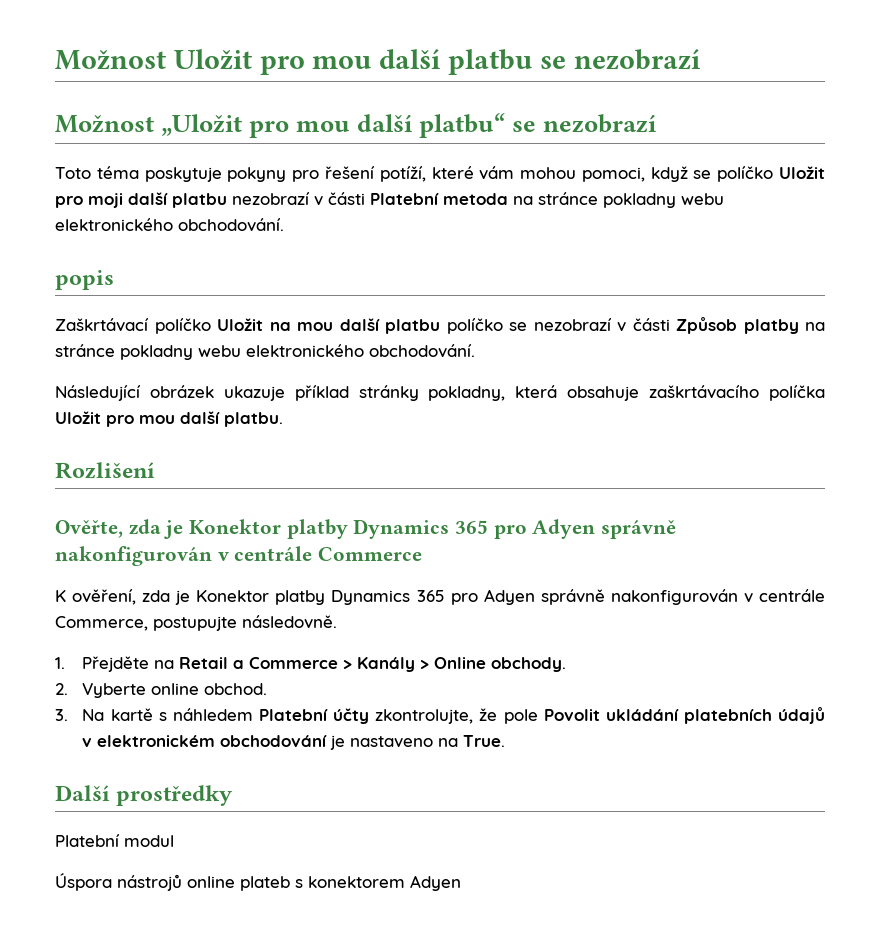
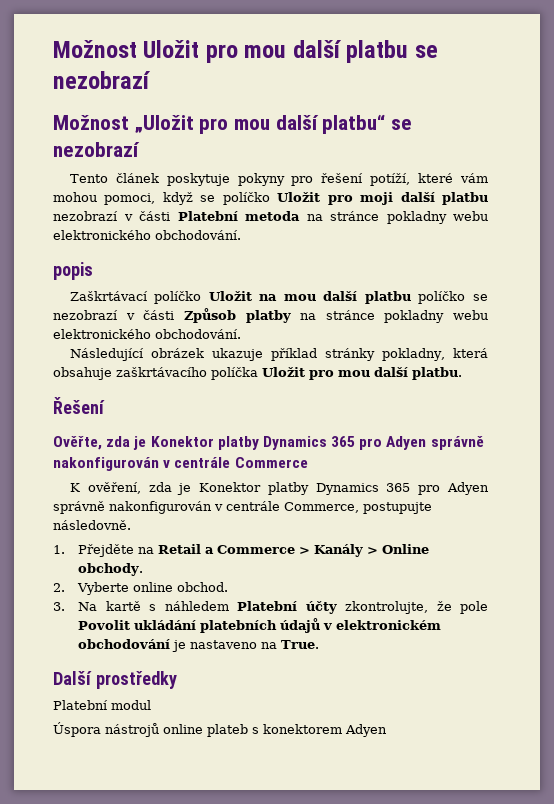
[55,166,139,179] Toto téma -> [69,173,159,183] Tento článek
[55,462,155,479] Rozlišení -> [53,397,105,414] Řešení

